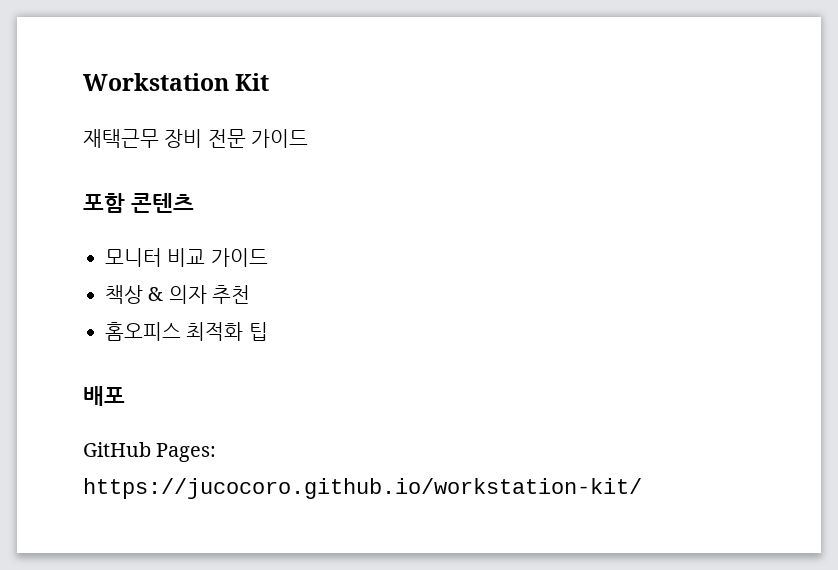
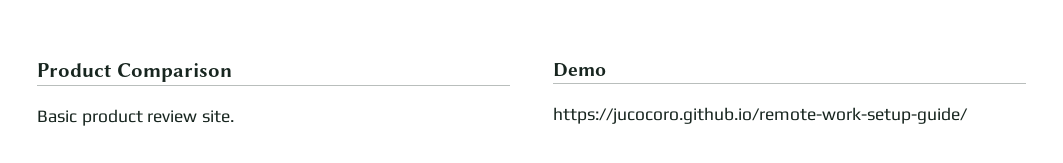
[83,73,270,91] [83,129,309,148] [83,193,194,213] [105,248,268,267] [105,285,251,304] [105,322,268,341] [83,386,125,406] [83,442,217,462] [83,478,642,499] Workstation Kit // 재택근무 장비 전문 가이드 // 포함 콘텐츠 // 모니터 비교 가이드 // 책상 & 의자 추천 // 홈오피스 최적화 팁 // 배포 // GitHub Pages: https://jucocoro.github.io/workstation-kit/ -> [37,63,232,82] [37,109,235,126] [553,63,606,77] [553,107,968,124] Product Comparison // Basic product review site. // Demo // https://jucocoro.github.io/remote-work-setup-guide/

